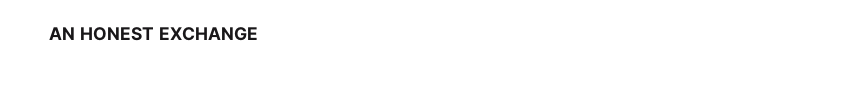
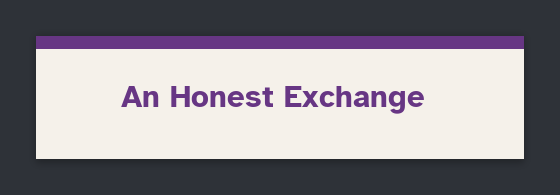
[49,27,258,41] AN HONEST EXCHANGE -> [121,86,425,114] An Honest Exchange

